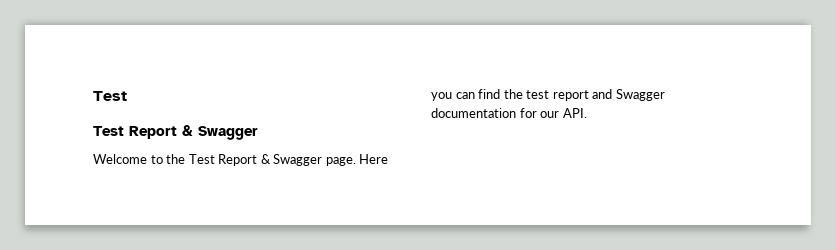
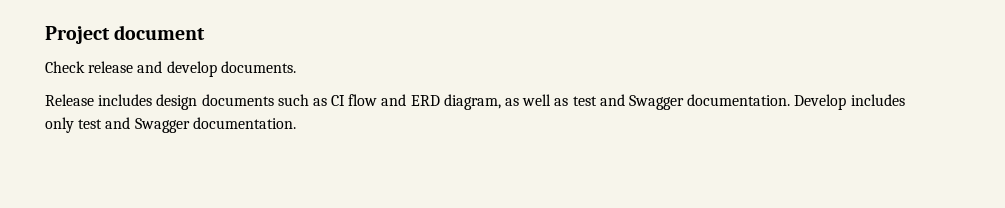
[93,91,127,101] [93,125,258,140] [93,154,389,166] [431,89,665,101] [431,108,587,118] Test // Test Report & Swagger // Welcome to the Test Report & Swagger page. Here you can find the test report and Swagger documentation for our API. -> [45,25,206,44] [45,61,296,77] [45,94,905,110] [45,117,296,133] Project document // Check release and develop documents. // Release includes design documents such as CI flow and ERD diagram, as well as test and Swagger documentation. Develop includes only test and Swagger documentation.

